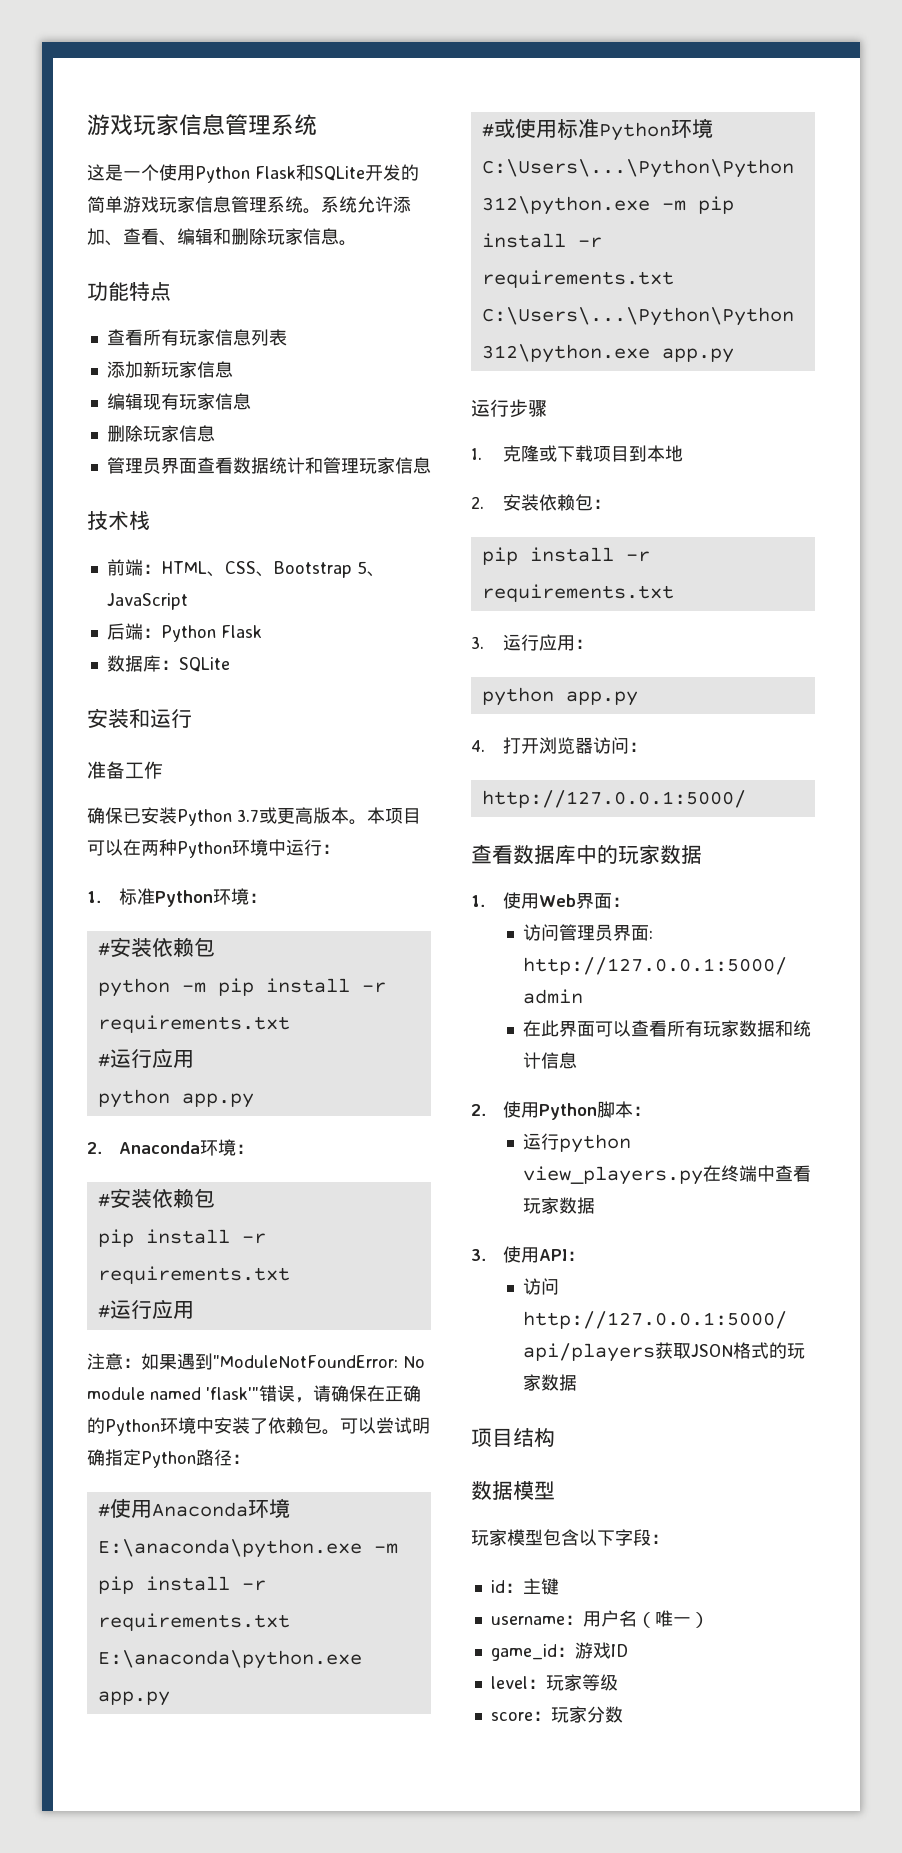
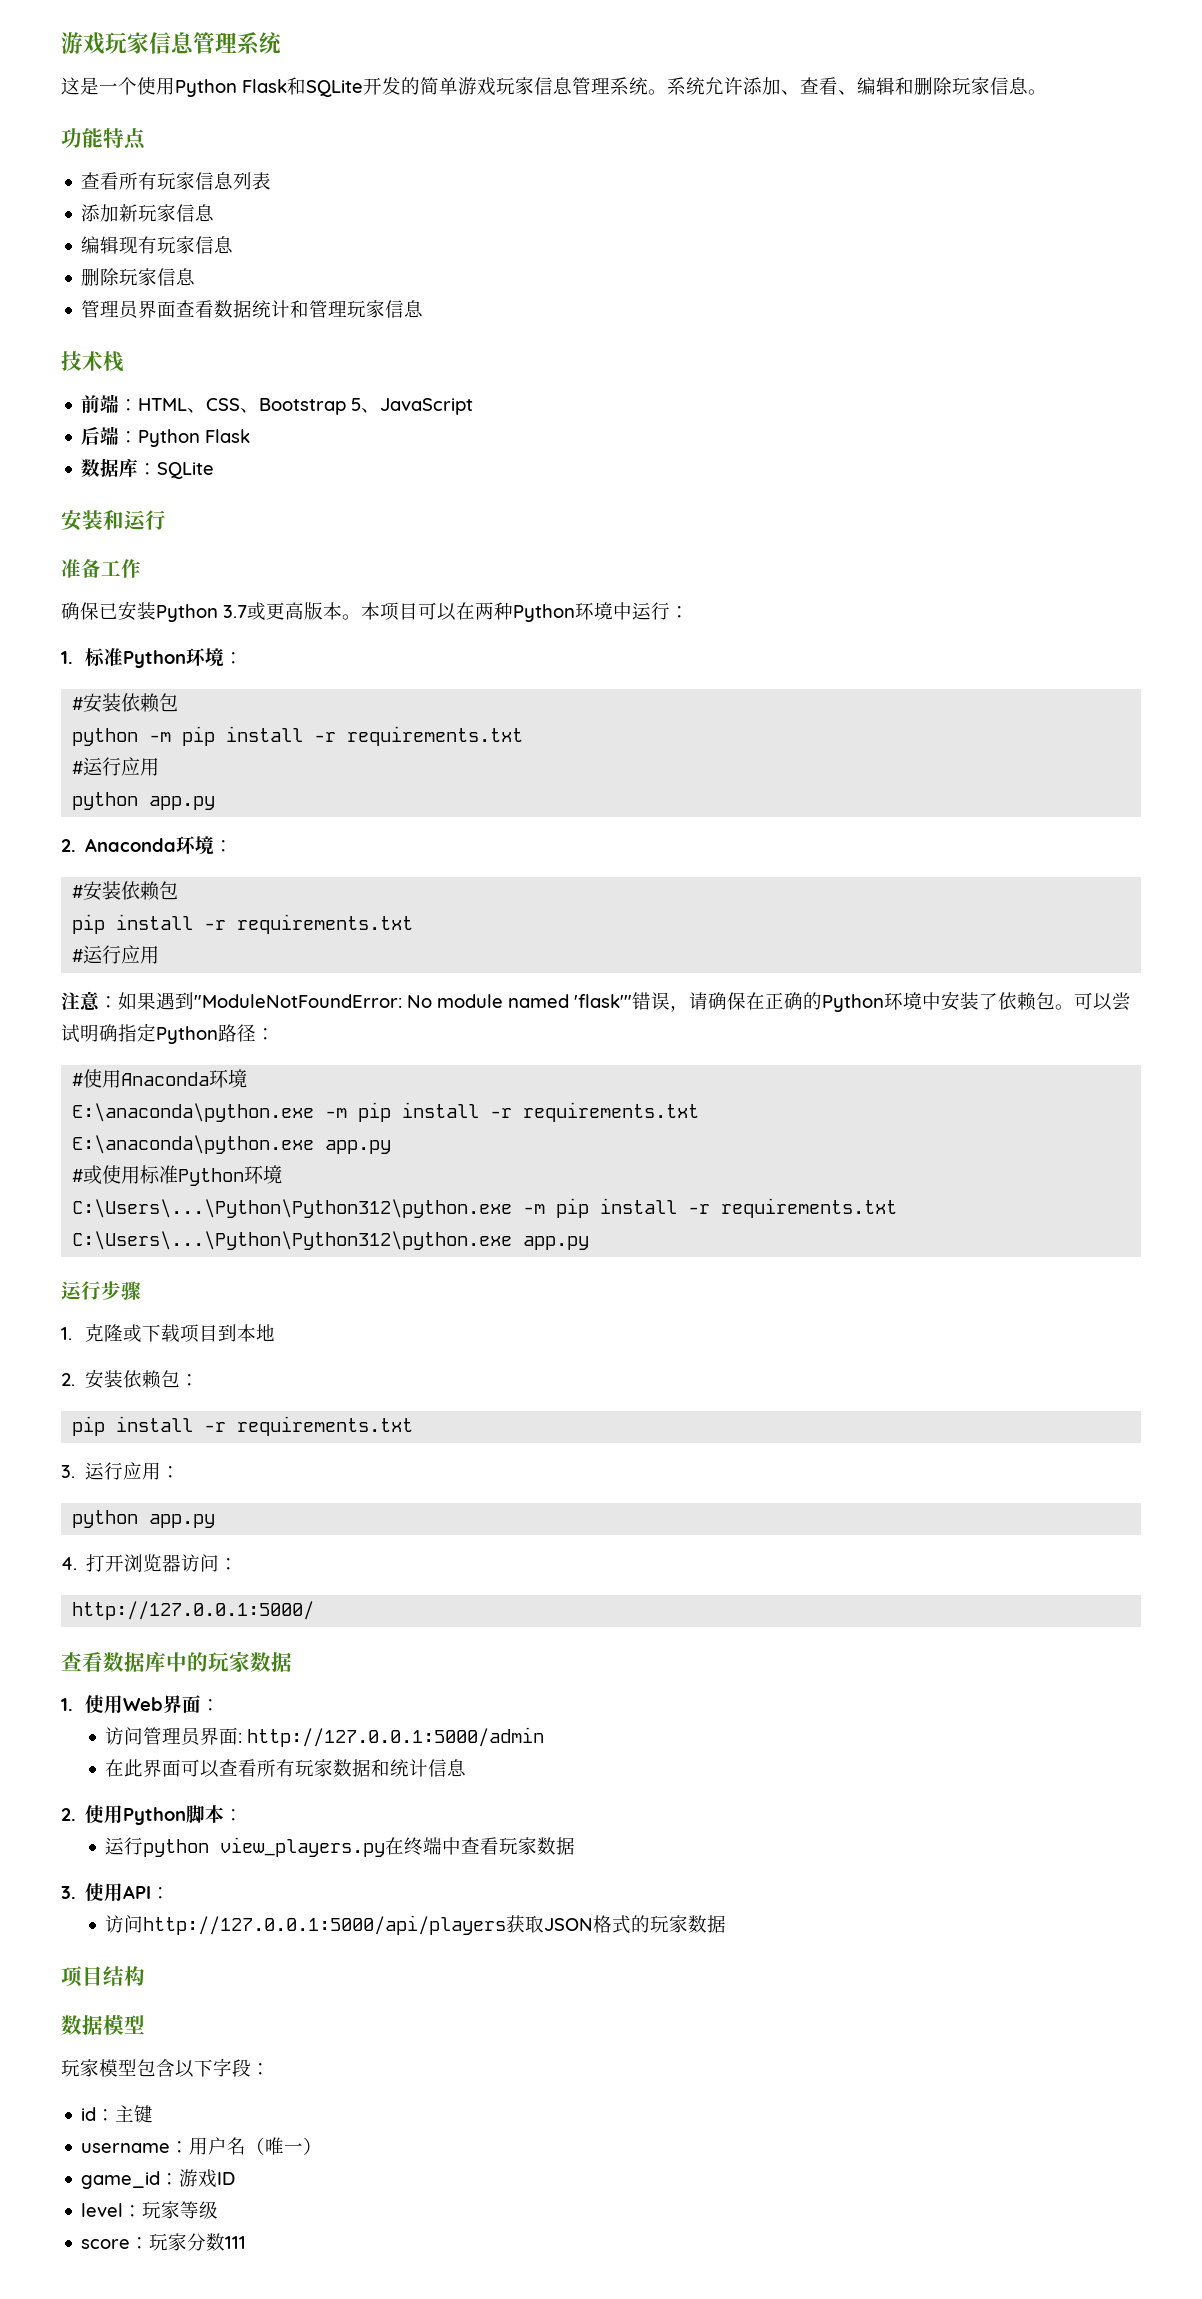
(623, 1714) none -> [225,2236,247,2249] 111

